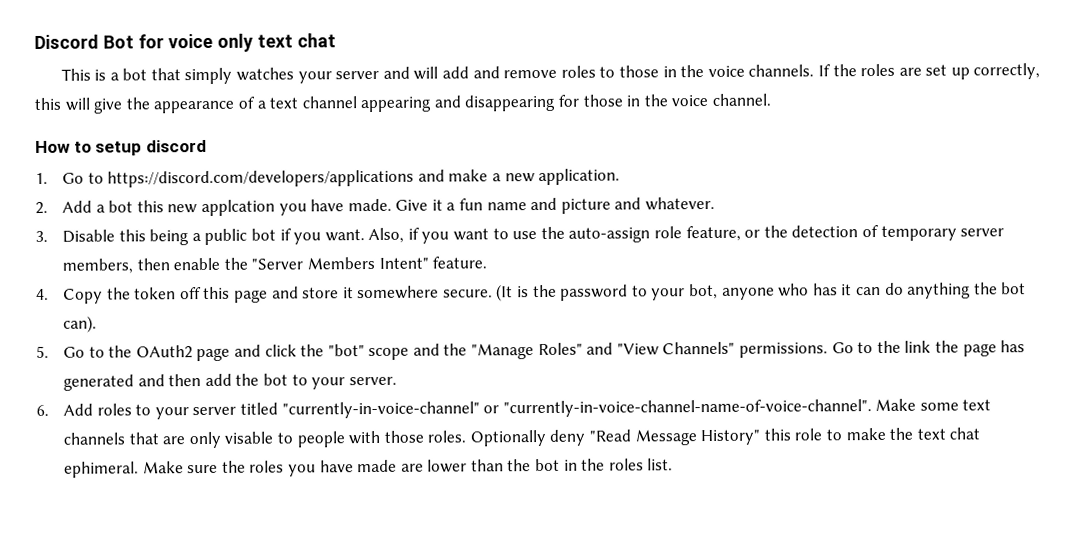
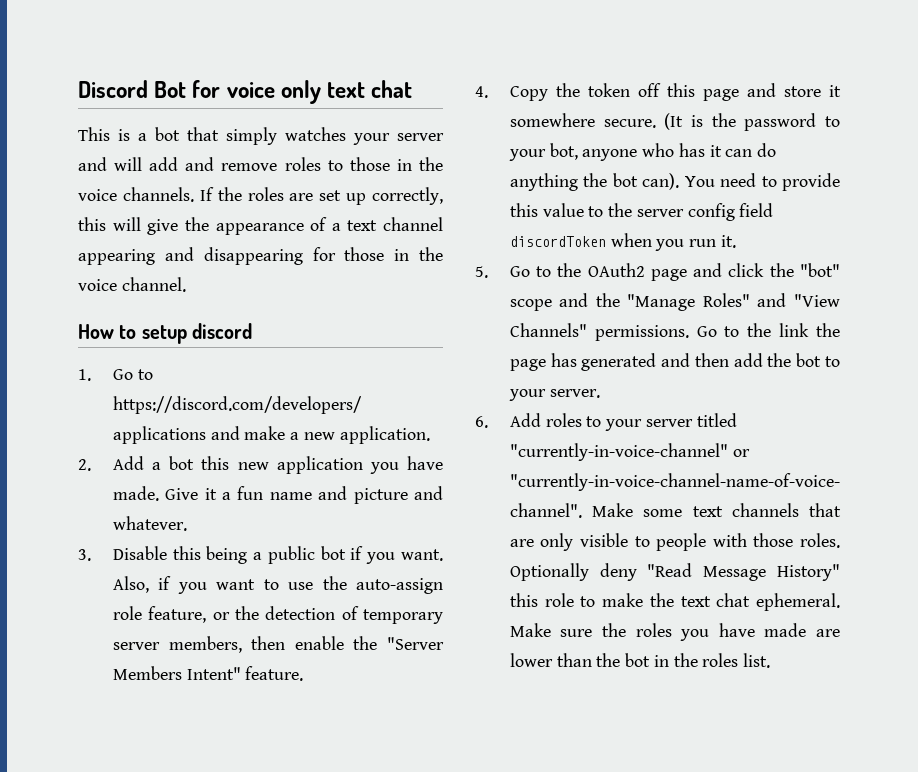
[200,199,275,217] applcation -> [276,456,363,474] application
(97, 324) none -> [684,173,840,191] [509,203,774,221] [509,233,736,251] You need to provide this value to the server config field discordToken when you run it.
[224,431,274,444] visable -> [580,533,629,547] visible
[63,461,139,478] ephimeral. -> [756,593,840,611] ephemeral.

